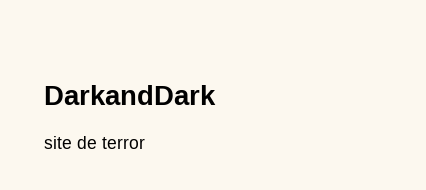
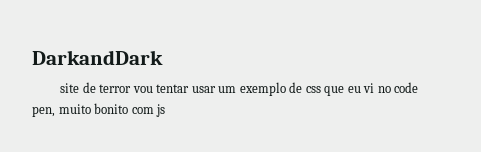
(145, 143) none -> [132,82,419,96] [32,103,166,117] vou tentar usar um exemplo de css que eu vi no code pen, muito bonito com js

